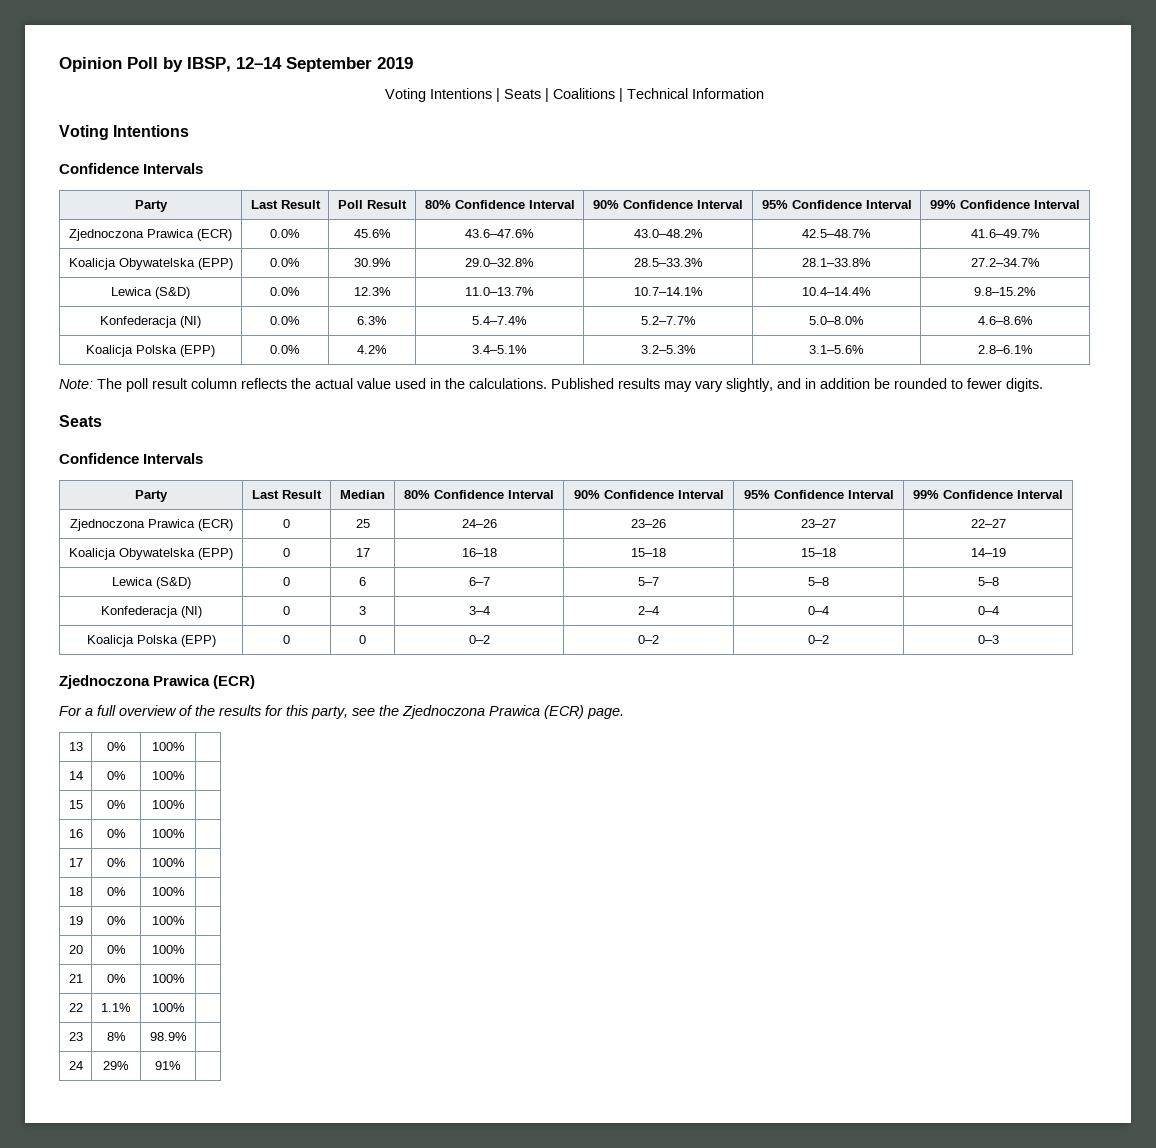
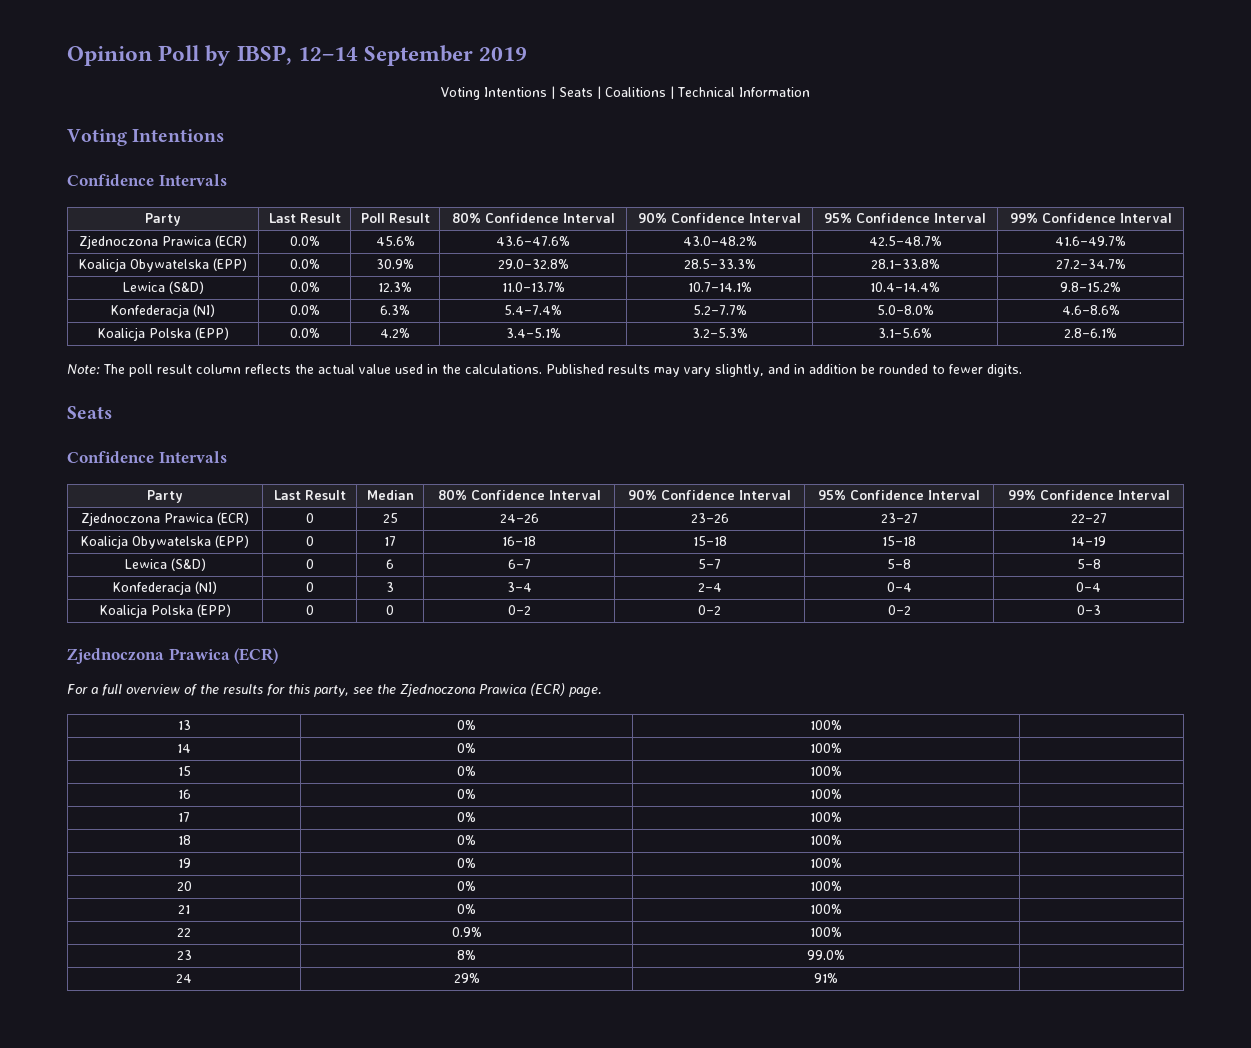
[101,1003,131,1012] 1.1% -> [451,927,482,937] 0.9%
[149,1032,187,1041] 98.9% -> [807,950,845,960] 99.0%

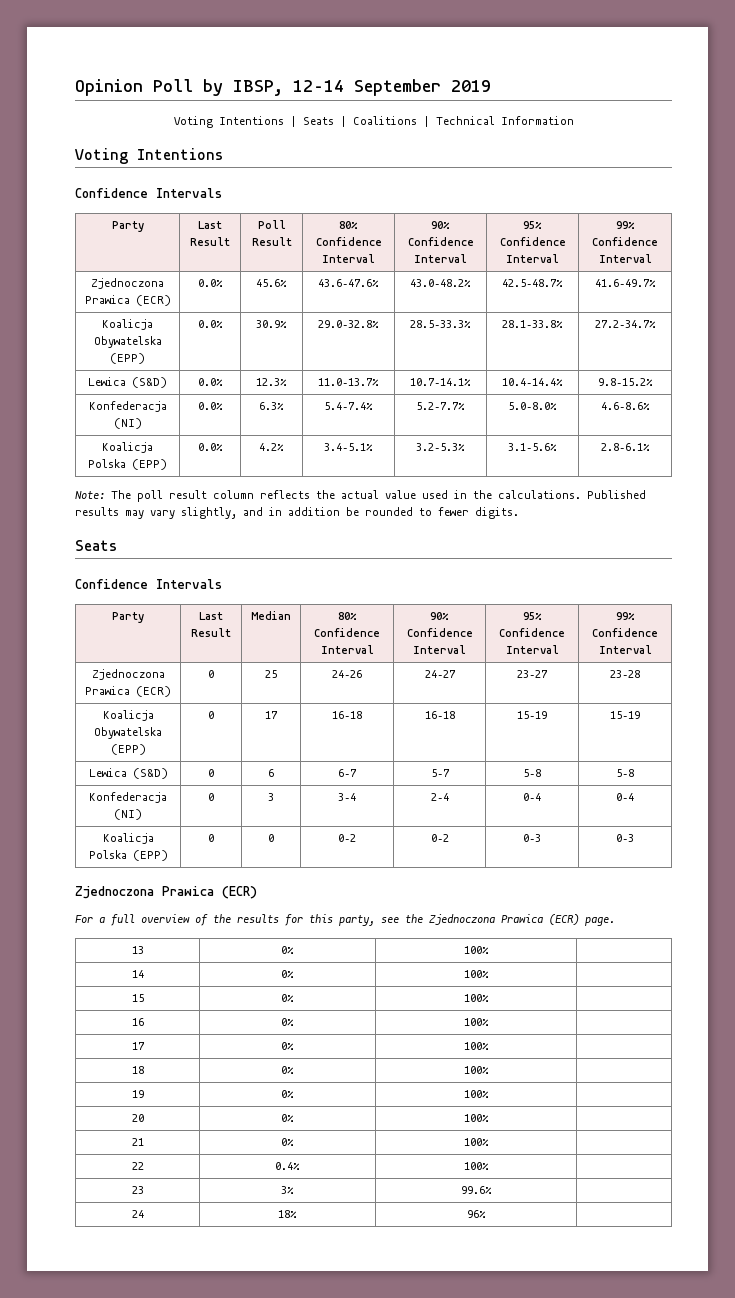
[690,513,729,523] 23–26 -> [424,670,456,678] 24–27
[1070,513,1107,523] 22–27 -> [610,670,640,678] 23–28
[692,536,727,546] [882,536,916,546] [1071,536,1106,546] 15–18 | 15–18 | 14–19 -> [424,711,455,719] [517,711,547,719] [610,711,640,719] 16–18 | 15–19 | 15–19
[887,605,911,615] 0–2 -> [523,834,541,842] 0–3
[451,927,482,937] 0.9% -> [275,1162,300,1170] 0.4%
[457,950,476,960] [807,950,845,960] 8% | 99.0% -> [281,1186,294,1194] [460,1186,492,1194] 3% | 99.6%
[453,973,480,983] [814,973,838,983] 29% | 91% -> [278,1210,297,1218] [466,1210,486,1218] 18% | 96%

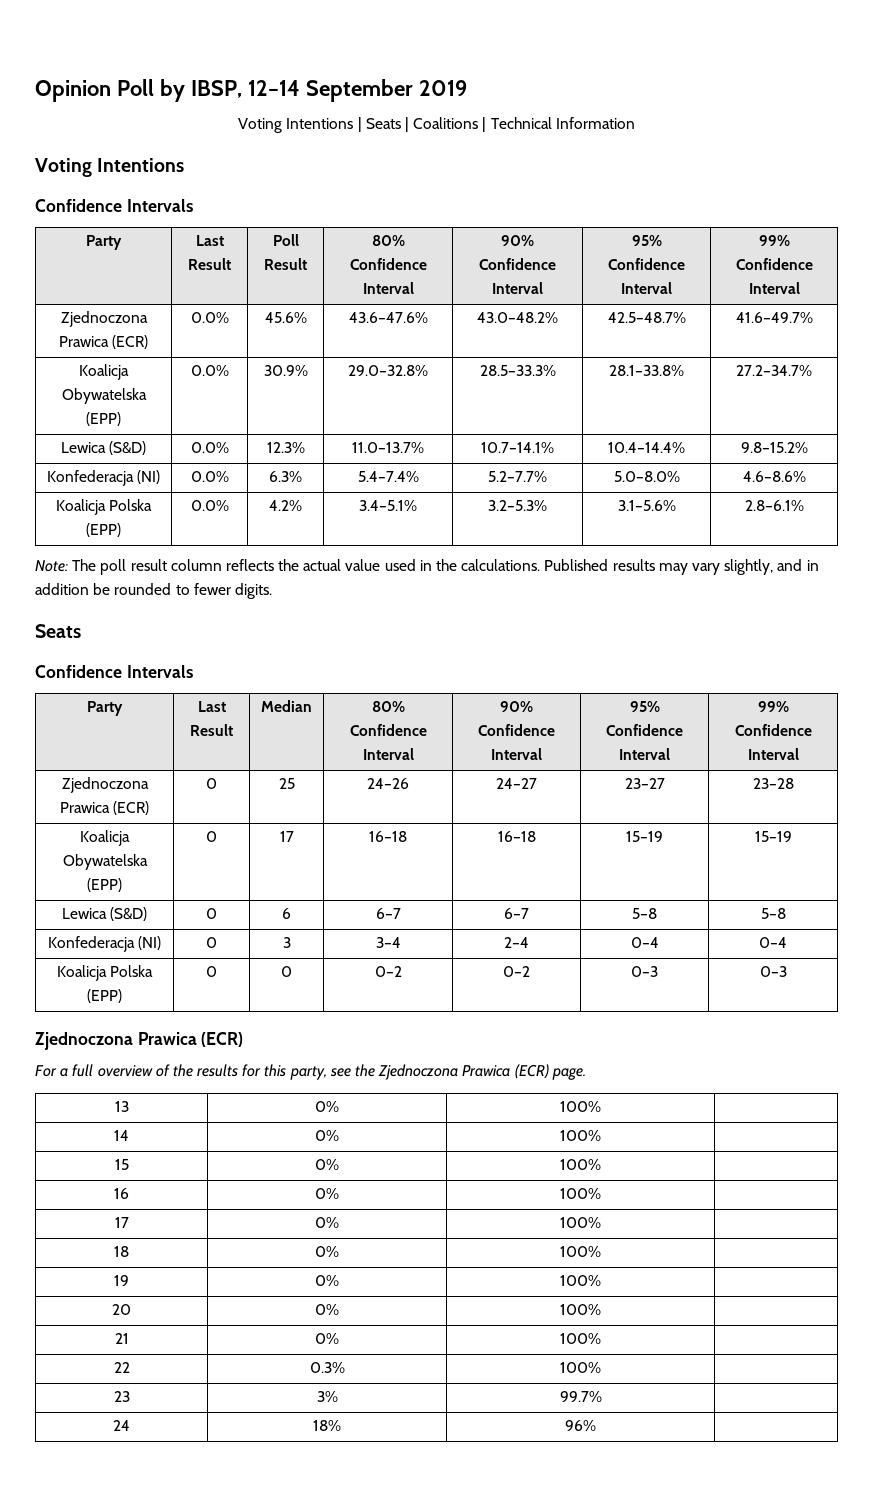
[430,769,450,777] 5–7 -> [504,908,529,919] 6–7
[275,1162,300,1170] 0.4% -> [309,1362,345,1373] 0.3%
[460,1186,492,1194] 99.6% -> [559,1391,602,1402] 99.7%

